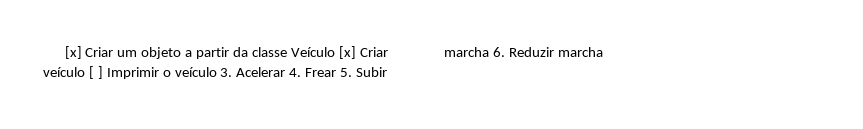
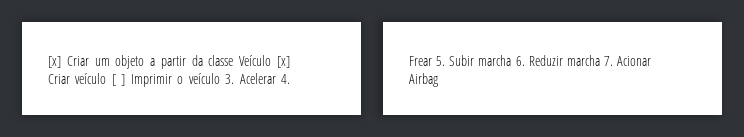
(603, 52) none -> [603,56,651,66] [409,73,438,87] 7. Acionar Airbag

